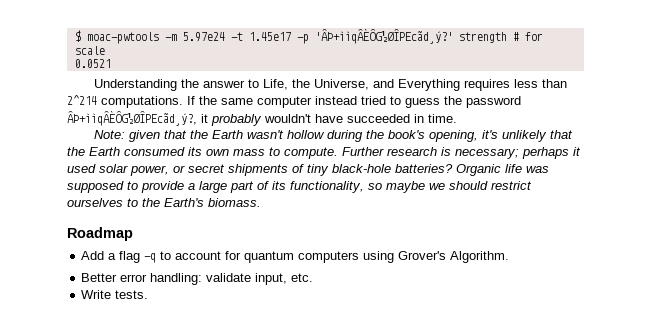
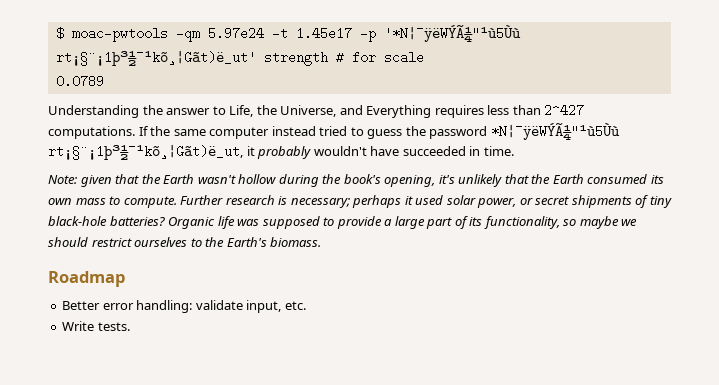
[164,34,177,41] -m -> [175,27,200,42] -qm
[314,29,453,44] 'ÂÞ+ììqÂÈÔG½ØÎPEcãd¸ý?' -> [383,25,521,42] [55,50,256,66] '*N¦¯ÿëWÝÃ¼"¹ù5Ùù rt¡§¨¡1þ³½¯¹kõ¸¦Gãt)ë_ut'
[74,59,111,68] 0.0521 -> [55,75,104,88] 0.0789
[67,95,97,105] 2^214 -> [544,104,585,117] 2^427
[67,111,197,126] ÂÞ+ììqÂÈÔG½ØÎPEcãd¸ý?, -> [490,123,620,140] [48,144,243,160] *N¦¯ÿëWÝÃ¼"¹ù5Ùù rt¡§¨¡1þ³½¯¹kõ¸¦Gãt)ë_ut,
[81,251,510,263] // Add a flag -q to account for quantum computers using Grover's Algorithm. -> (125, 279) none

